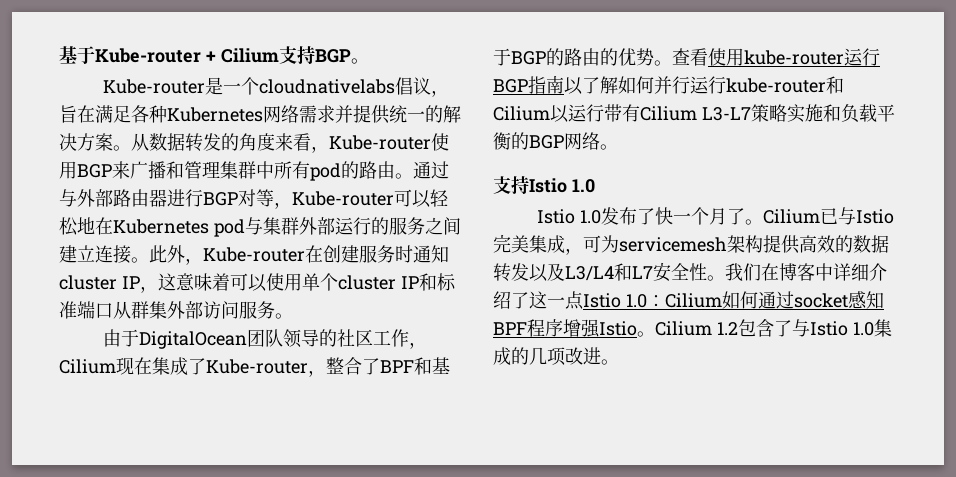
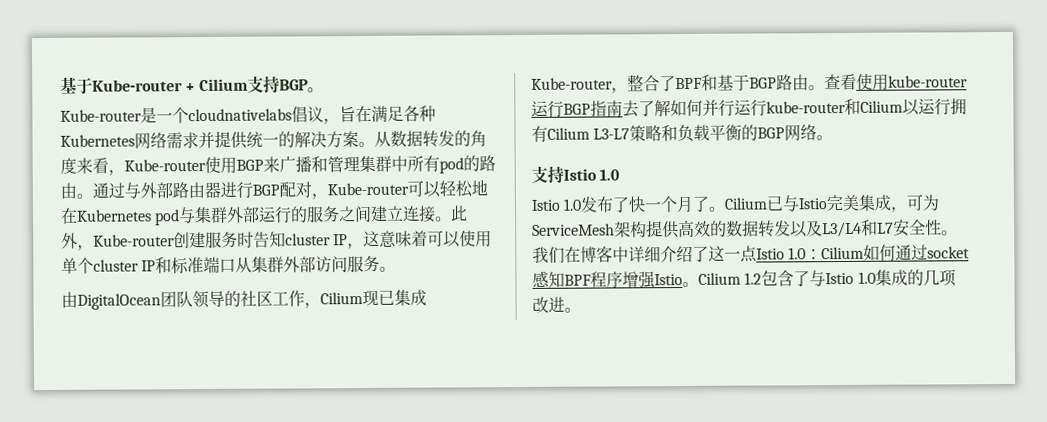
[238,189,274,207] 对等 -> [279,181,312,198] 配对
[305,245,323,263] 在 -> (175, 240) none
[413,245,431,263] 通 -> [253,231,270,248] 告
[131,301,167,319] 群集 -> [251,256,285,273] 集群
[121,329,140,347] 于 -> (78, 299) none
[134,357,206,375] 在集成了 -> [378,289,427,306] 已集成
[546,48,654,66] 的路由的优势 -> [776,74,809,91] 路由
[564,77,583,95] 以 -> [622,100,639,118] 去
[604,104,622,122] 带 -> [950,98,967,115] 拥
[786,104,823,123] 实施 -> (663, 133) none
[619,237,727,252] servicemesh -> [532,223,615,236] ServiceMesh

